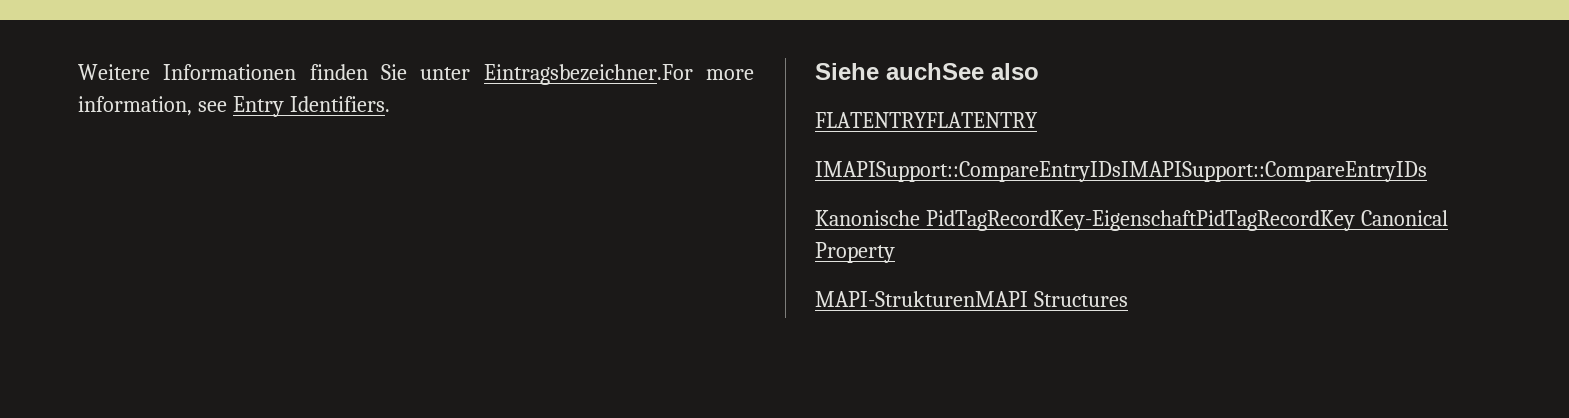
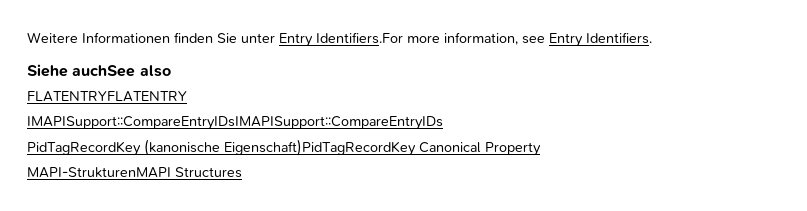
[483,64,693,85] Eintragsbezeichner.For -> [279,32,403,47] Entry Identifiers.For
[815,210,1355,231] Kanonische PidTagRecordKey-EigenschaftPidTagRecordKey -> [27,139,416,156] PidTagRecordKey (kanonische Eigenschaft)PidTagRecordKey

